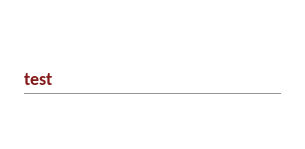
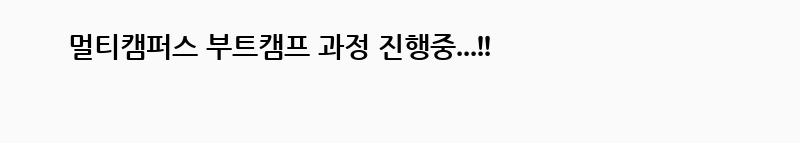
[24,73,52,85] test -> [68,34,491,60] 멀티캠퍼스 부트캠프 과정 진행중...!!

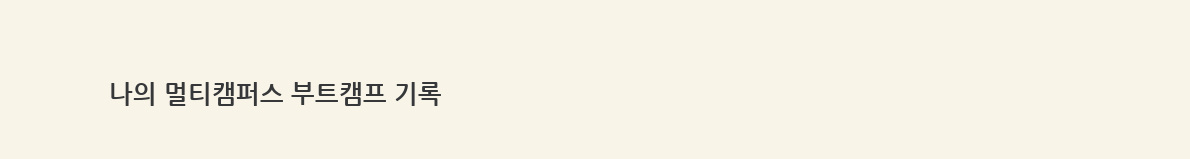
(68, 47) none -> [109,82,157,106] 나의
[318,34,491,60] 과정 진행중...!! -> [394,82,442,106] 기록

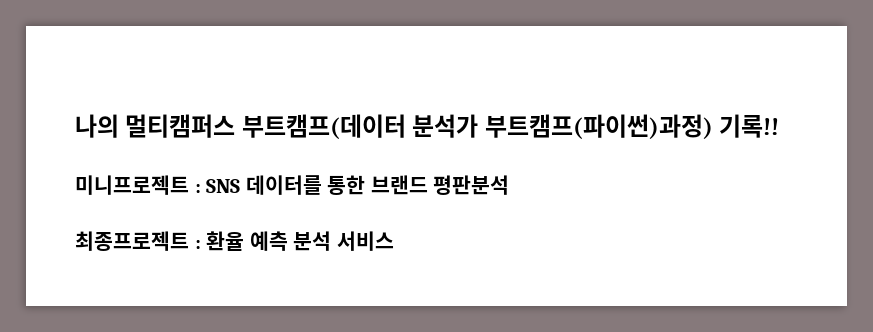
[291,82,442,106] 부트캠프 기록 -> [241,114,780,139] [75,175,510,195] [75,231,394,251] 부트캠프(데이터 분석가 부트캠프(파이썬)과정) 기록!! // 미니프로젝트 : SNS 데이터를 통한 브랜드 평판분석 // 최종프로젝트 : 환율 예측 분석 서비스

